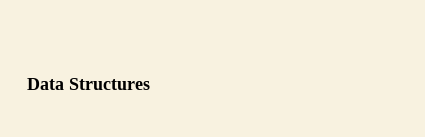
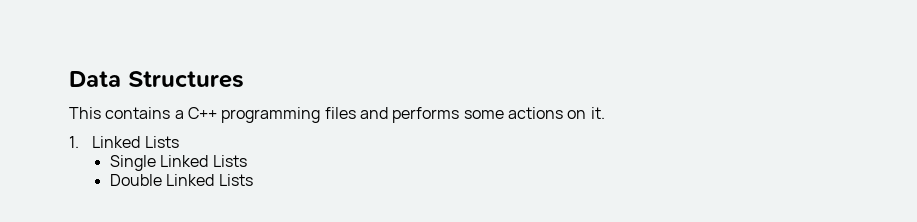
(150, 84) none -> [69,107,605,123] [69,136,179,148] [109,155,247,171] [109,174,253,186] // This contains a C++ programming files and performs some actions on it. // 1. Linked Lists // Single Linked Lists // Double Linked Lists

